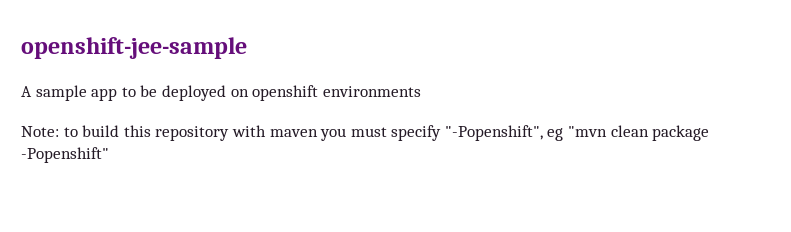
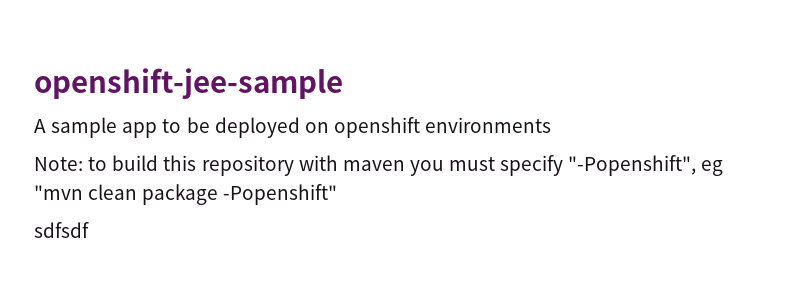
(109, 155) none -> [34,222,89,238] // sdfsdf

